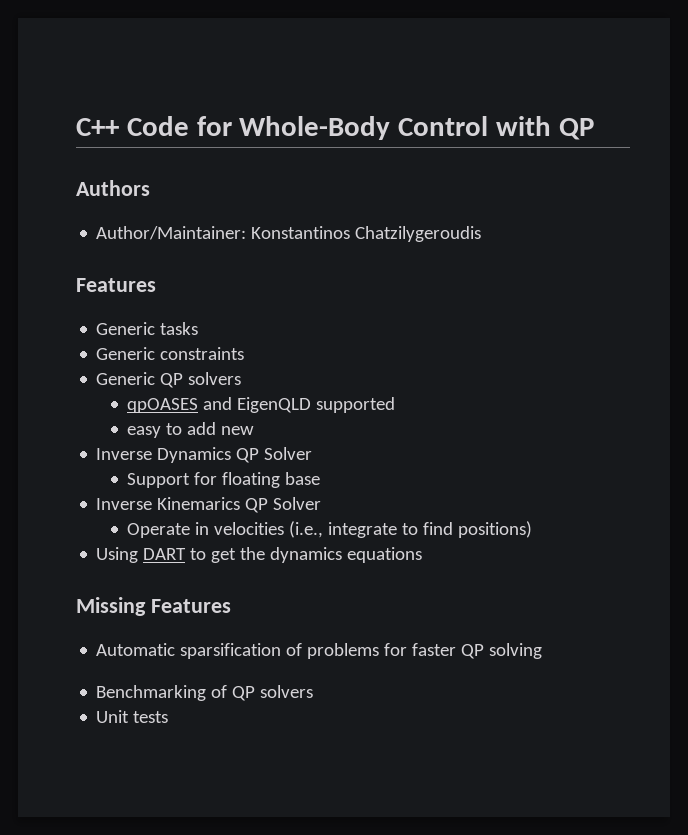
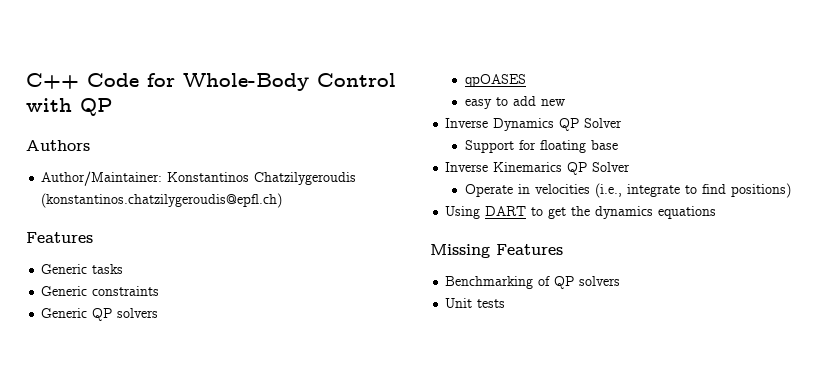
(482, 234) none -> [41,193,283,208] (konstantinos.chatzilygeroudis@epfl.ch)
[203,397,396,413] and EigenQLD supported -> (526, 80) none
[96,643,543,659] // Automatic sparsification of problems for faster QP solving -> (563, 249) none

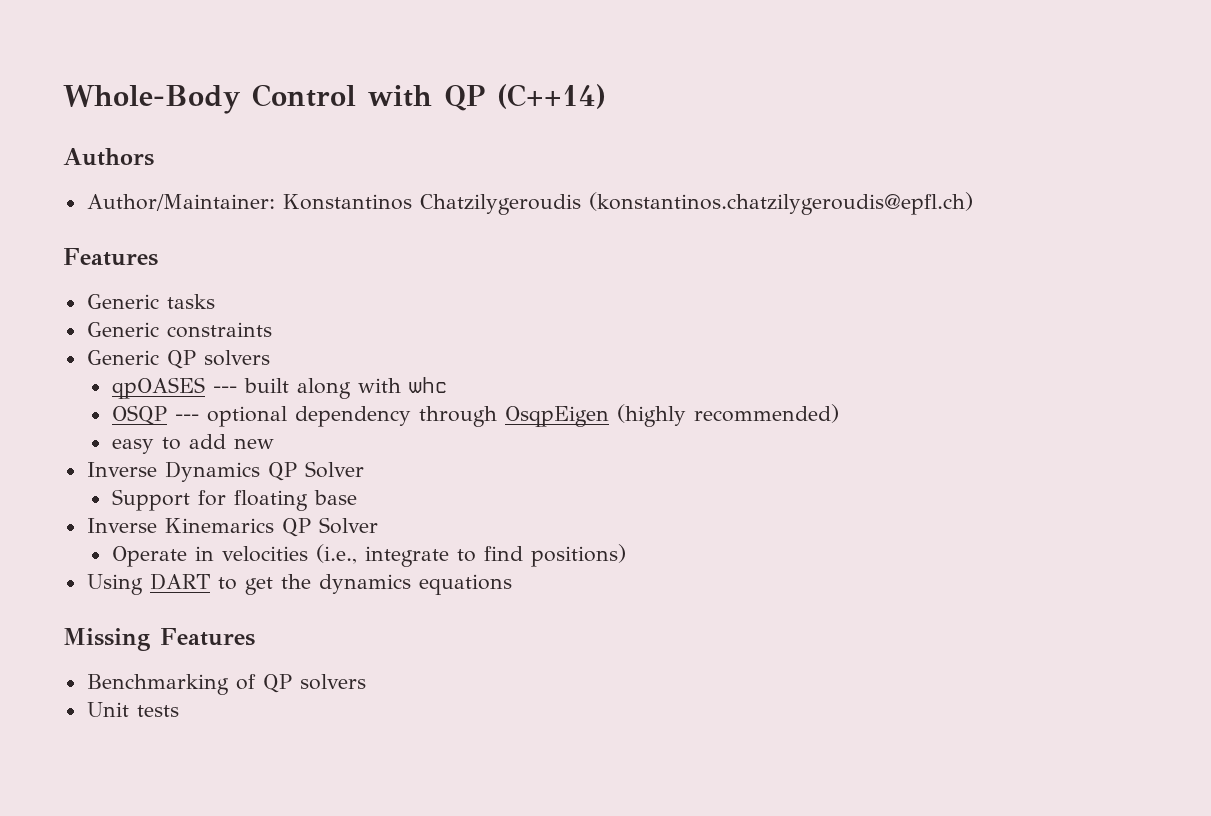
[26,73,175,89] C++ Code for -> (63, 99) none
(113, 107) none -> [497,84,606,109] (C++14)
(526, 80) none -> [212,377,448,399] [111,404,839,427] --- built along with whc // OSQP --- optional dependency through OsqpEigen (highly recommended)

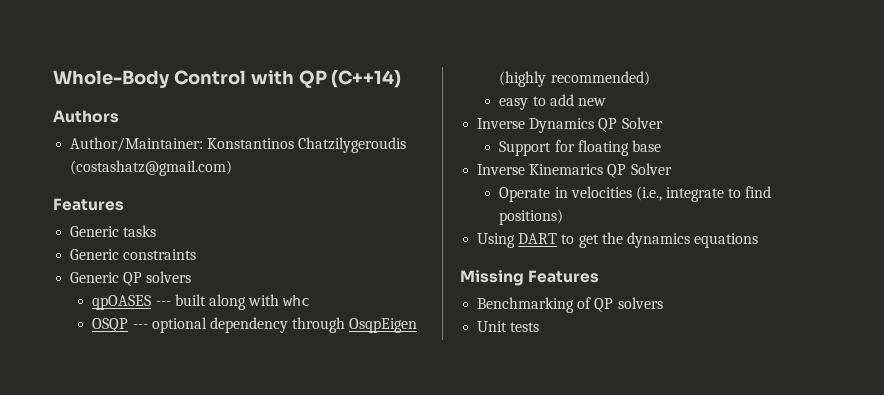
[588,192,973,215] (konstantinos.chatzilygeroudis@epfl.ch) -> [70,160,233,176] (costashatz@gmail.com)

